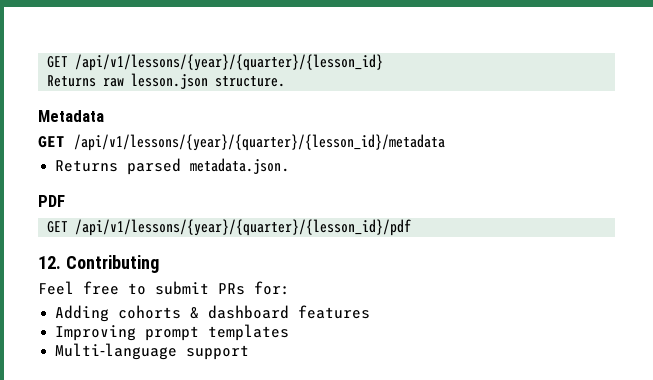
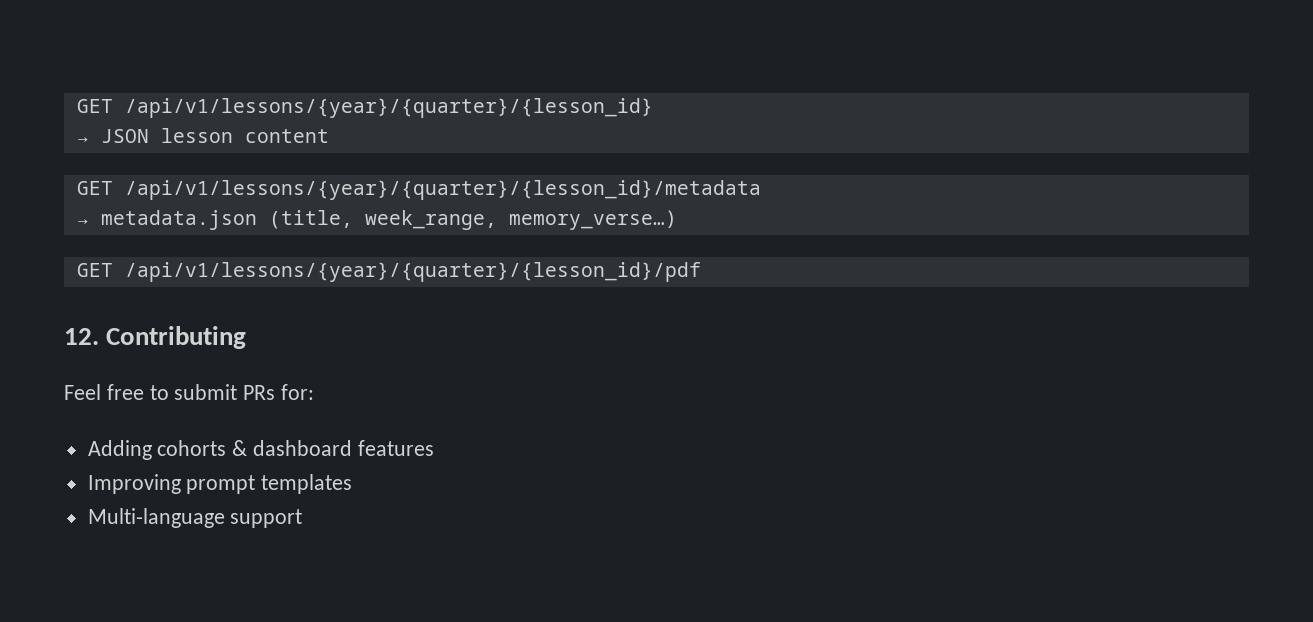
[47,73,286,89] [38,110,104,122] [38,134,445,151] [55,158,291,175] [38,195,65,207] Returns raw lesson.json structure. // Metadata // GET /api/v1/lessons/{year}/{quarter}/{lesson_id}/metadata // Returns parsed metadata.json. // PDF -> [76,128,329,143] [76,180,761,200] [76,210,677,230] → JSON lesson content // GET /api/v1/lessons/{year}/{quarter}/{lesson_id}/metadata // → metadata.json (title, week_range, memory_verse…)

